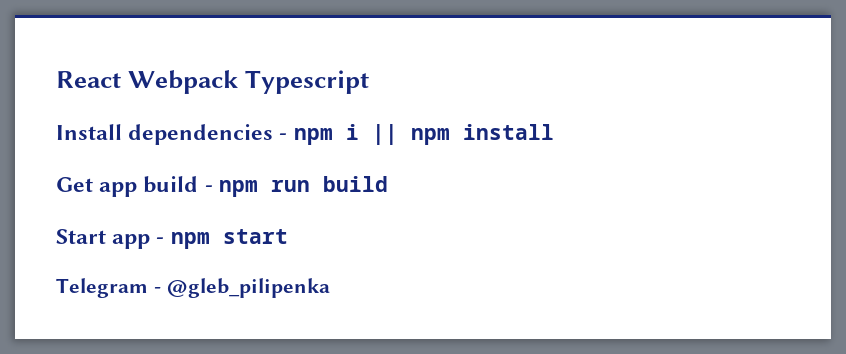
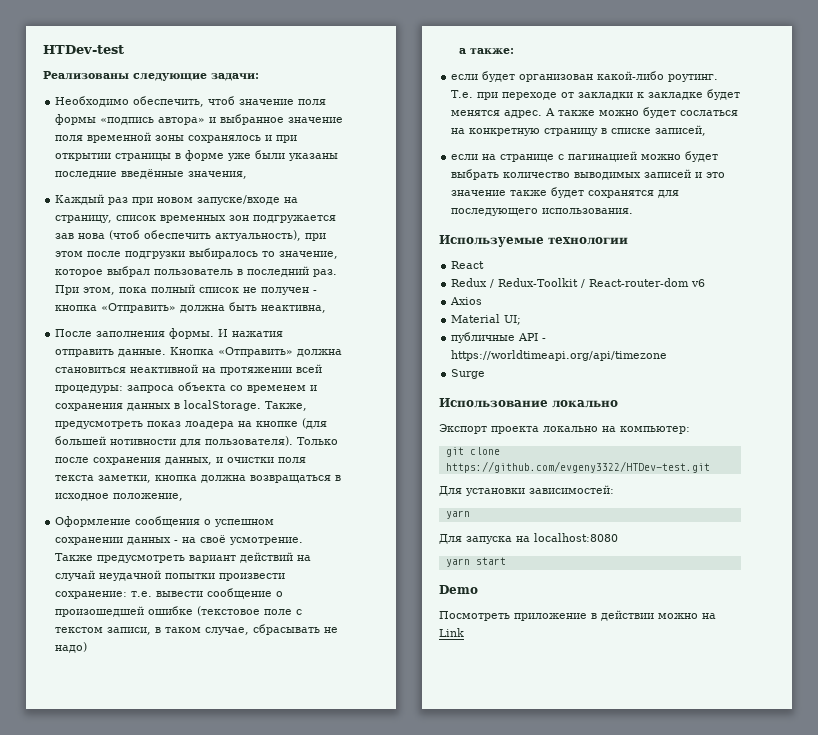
[56,70,370,94] [56,124,554,145] [56,176,388,197] [56,229,288,249] [56,278,331,298] React Webpack Typescript // Install dependencies - npm i || npm install // Get app build - npm run build // Start app - npm start // Telegram - @gleb_pilipenka -> [43,45,124,54] [43,71,259,81] [55,96,327,107] [55,114,344,125] [55,132,298,143] [55,150,339,161] [55,169,248,179] [55,194,299,205] [55,215,337,223] [55,230,327,241] [55,248,339,259] [55,266,338,277] [55,284,318,295] [55,302,327,313] [55,328,284,339] [55,347,343,357] [55,364,323,375] [55,382,318,393] [55,400,308,411] [55,418,328,429] [55,436,339,447] [55,457,307,465] [55,475,342,483] [55,493,184,501] [55,516,275,527] [55,535,304,545] [55,552,312,563] [55,570,286,581] [55,588,284,599] [55,606,303,617] [55,624,339,635] [55,642,88,653] [459,48,515,54] [451,71,719,82] [451,89,741,100] [451,107,739,118] [451,125,707,136] [451,151,719,162] [451,169,726,180] [451,187,680,198] [451,208,634,216] [439,235,628,247] [451,261,485,269] [451,278,706,288] [450,297,483,305] [451,314,522,325] [451,332,547,343] [451,350,668,361] [451,369,486,379] [439,398,618,408] [439,424,690,434] [445,447,500,457] [445,461,710,473] [439,485,614,496] [445,510,470,519] [439,533,618,544] [445,557,506,567] [439,585,478,594] [439,610,716,621] [439,628,464,637] HTDev-test // Реализованы следующие задачи: // Необходимо обеспечить, чтоб значение поля формы «подпись автора» и выбранное значение поля временной зоны сохранялось и при открытии страницы в форме уже были указаны последние введённые значения, // Каждый раз при новом запуске/входе на страницу, список временных зон подгружается зав нова (чтоб обеспечить актуальность), при этом после подгрузки выбиралось то значение, которое выбрал пользователь в последний раз. При этом, пока полный список не получен - кнопка «Отправить» должна быть неактивна, // После заполнения формы. И нажатия отправить данные. Кнопка «Отправить» должна становиться неактивной на протяжении всей процедуры: запроса объекта со временем и сохранения данных в localStorage. Также, предусмотреть показ лоадера на кнопке (для большей нотивности для пользователя). Только после сохранения данных, и очистки поля текста заметки, кнопка должна возвращаться в исходное положение, // Оформление сообщения о успешном сохранении данных - на своё усмотрение. Также предусмотреть вариант действий на случай неудачной попытки произвести сохранение: т.е. вывести сообщение о произошедшей ошибке (текстовое поле с текстом записи, в таком случае, сбрасывать не надо) // а также: // если будет организован какой-либо роутинг. Т.е. при переходе от закладки к закладке будет менятся адрес. А также можно будет сослаться на конкретную страницу в списке записей, // если на странице с пагинацией можно будет выбрать количество выводимых записей и это значение также будет сохранятся для последующего использования. // Используемые технологии // React // Redux / Redux-Toolkit / React-router-dom v6 // Axios // Material UI; // публичные API - https://worldtimeapi.org/api/timezone // Surge // Использование локально // Экспорт проекта локально на компьютер: // git clone https://github.com/evgeny3322/HTDev-test.git // Для установки зависимостей: // yarn // Для запуска на localhost:8080 // yarn start // Demo // Посмотреть приложение в действии можно на Link

